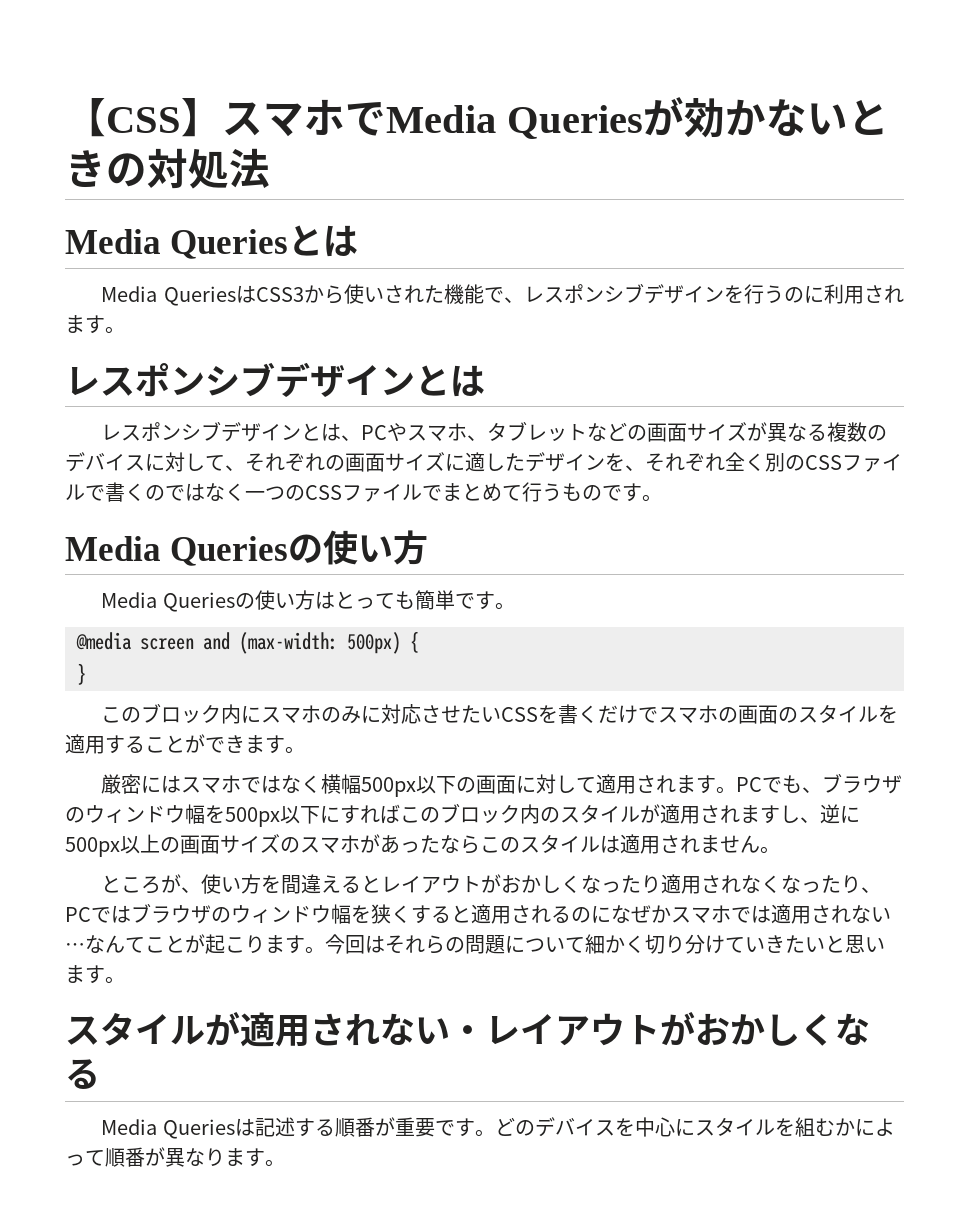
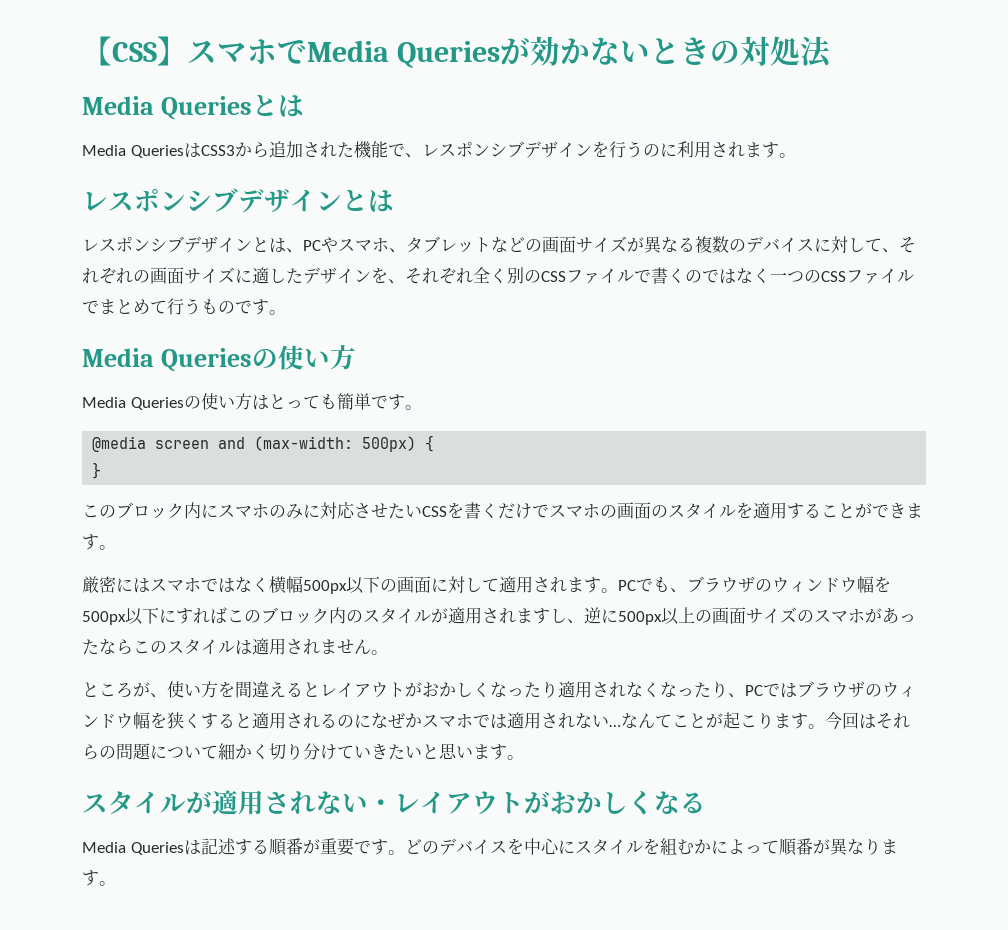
[344,284,384,304] 使い -> [268,141,303,158] 追加

